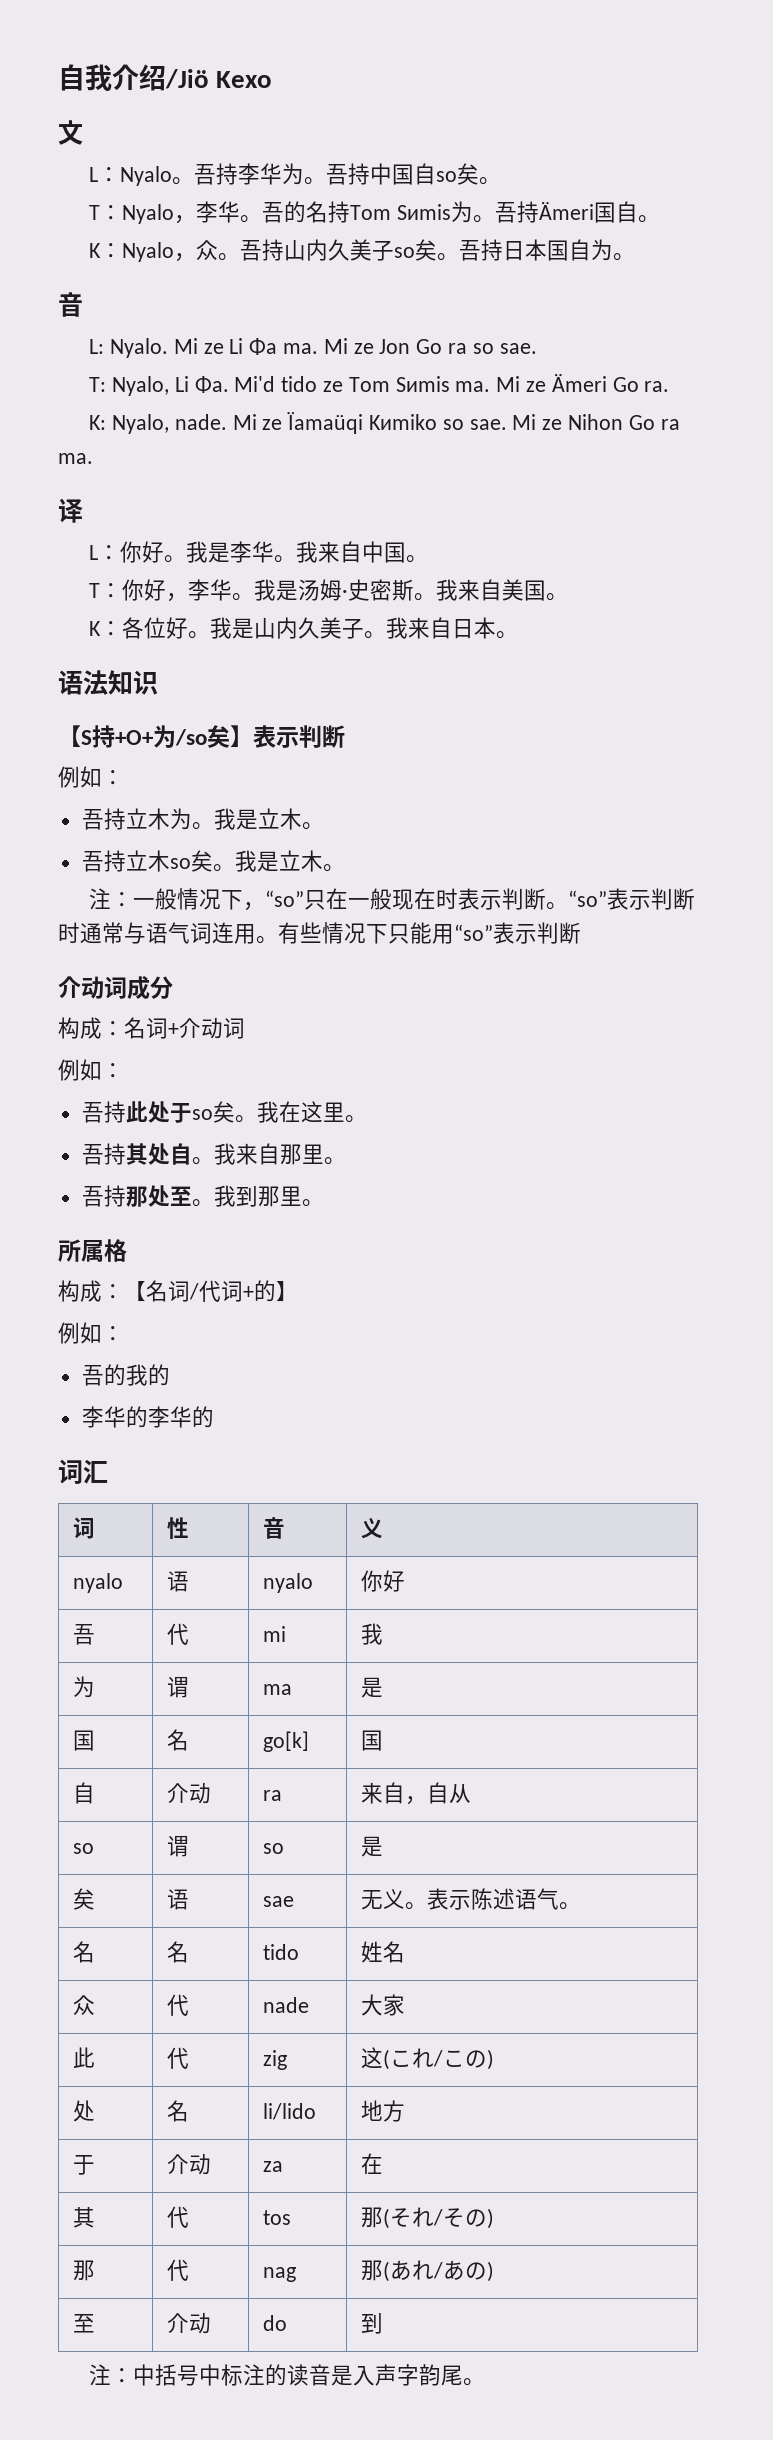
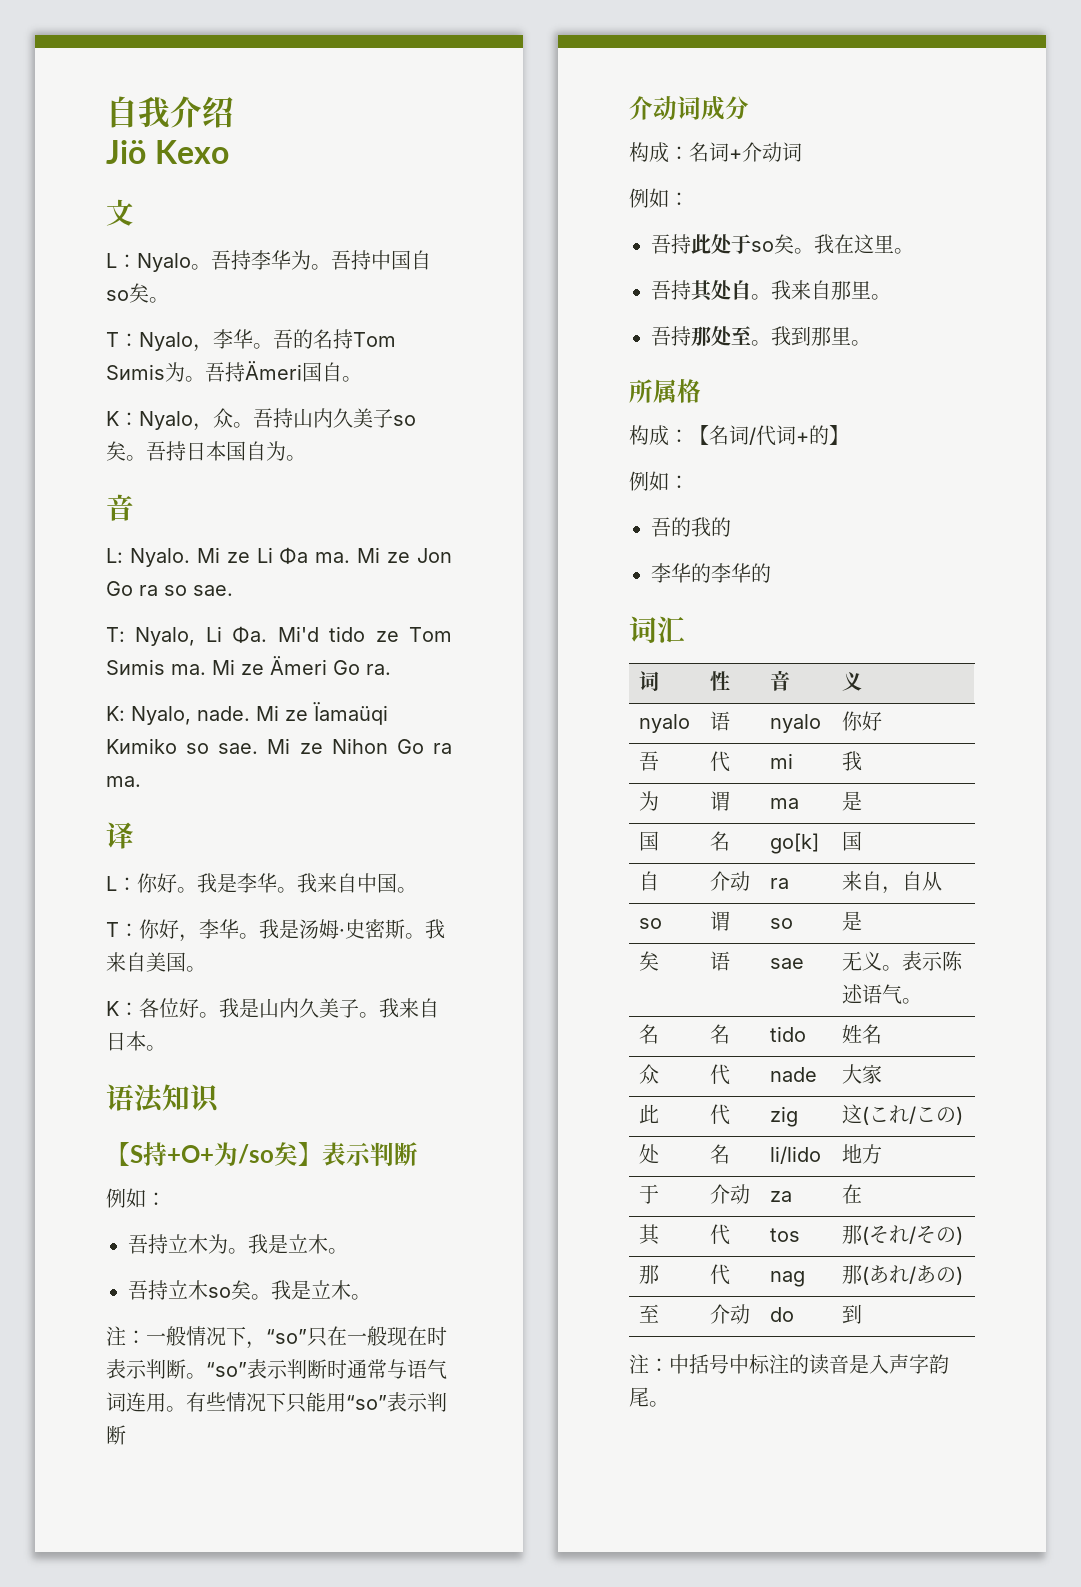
[165,69,209,89] /Jiö -> [106,140,146,164] // Jiö

